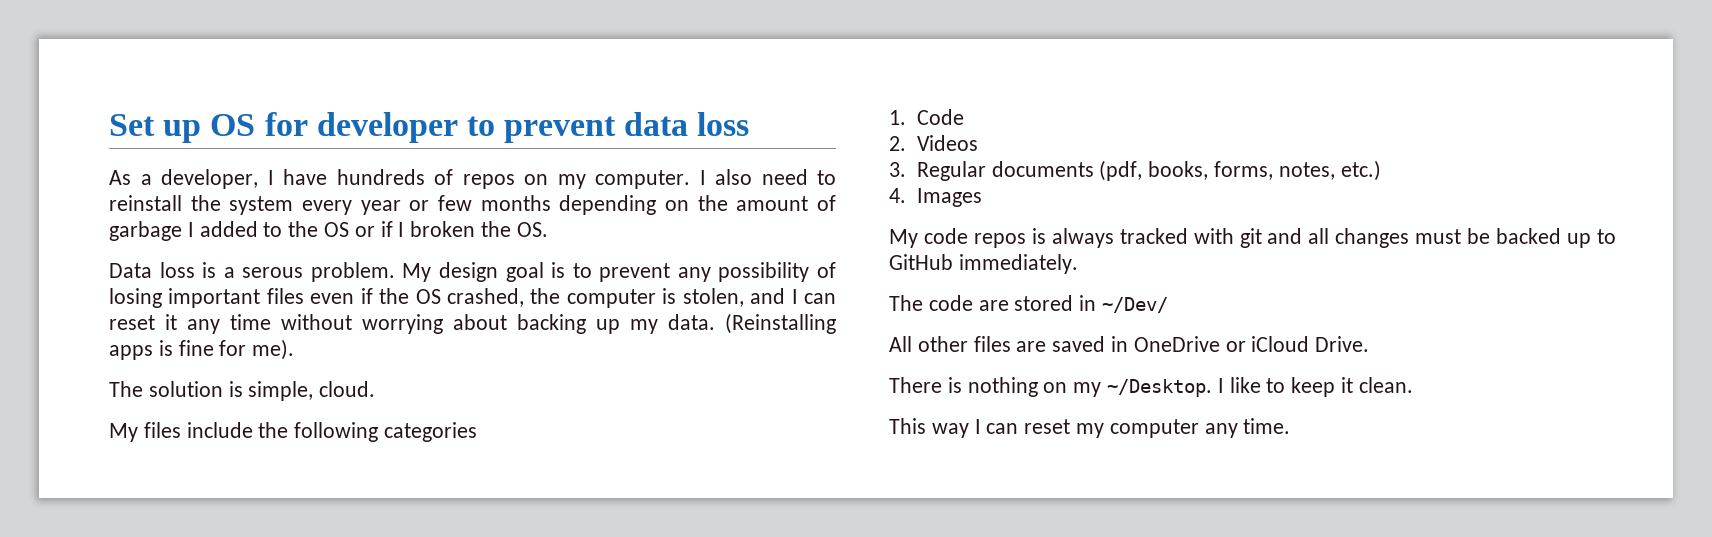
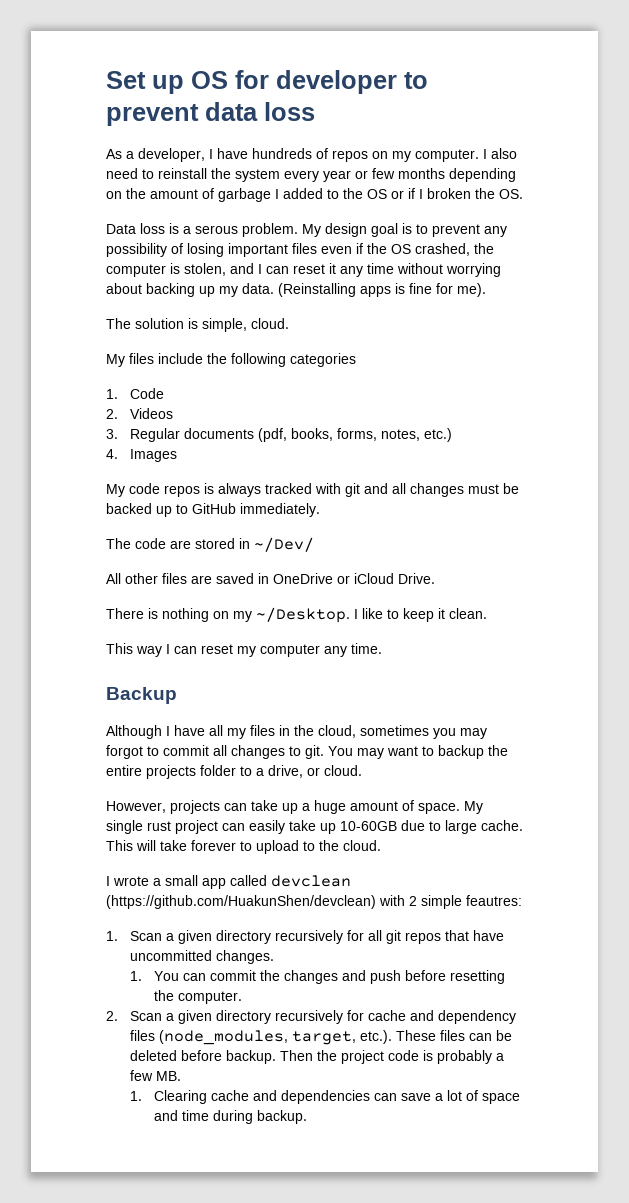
(1291, 426) none -> [106,687,177,704] [106,725,487,739] [106,745,508,759] [106,765,362,779] [106,800,483,814] [106,820,523,834] [106,840,381,854] [106,875,351,889] [106,895,522,909] [106,930,505,944] [130,950,275,964] [130,970,506,984] [154,990,243,1004] [106,1010,517,1024] [130,1030,513,1045] [130,1050,505,1064] [130,1070,182,1081] [130,1090,521,1104] [154,1110,308,1124] // Backup // Although I have all my files in the cloud, sometimes you may forgot to commit all changes to git. You may want to backup the entire projects folder to a drive, or cloud. // However, projects can take up a huge amount of space. My single rust project can easily take up 10-60GB due to large cache. This will take forever to upload to the cloud. // I wrote a small app called devclean (https://github.com/HuakunShen/devclean) with 2 simple feautres: // 1. Scan a given directory recursively for all git repos that have uncommitted changes. // 1. You can commit the changes and push before resetting the computer. // 2. Scan a given directory recursively for cache and dependency files (node_modules, target, etc.). These files can be deleted before backup. Then the project code is probably a few MB. // 1. Clearing cache and dependencies can save a lot of space and time during backup.

